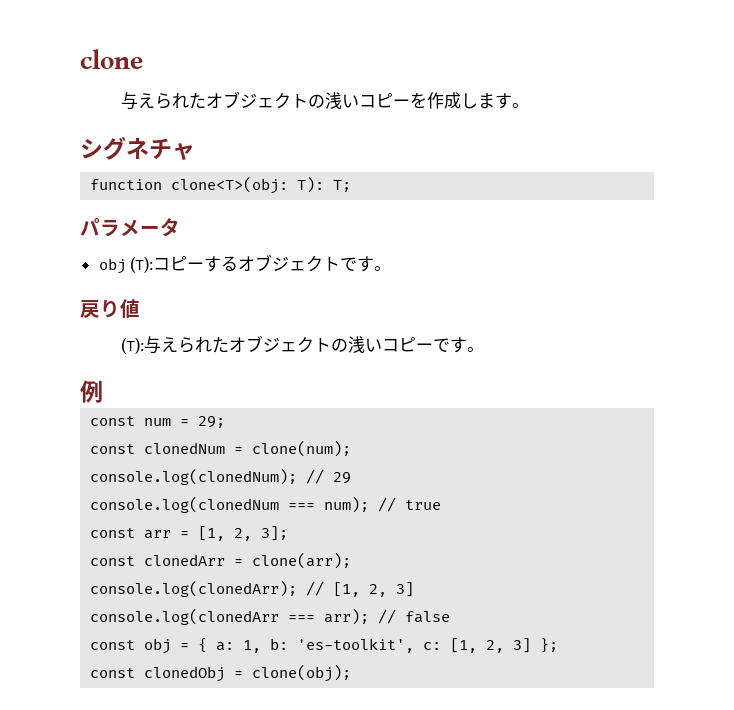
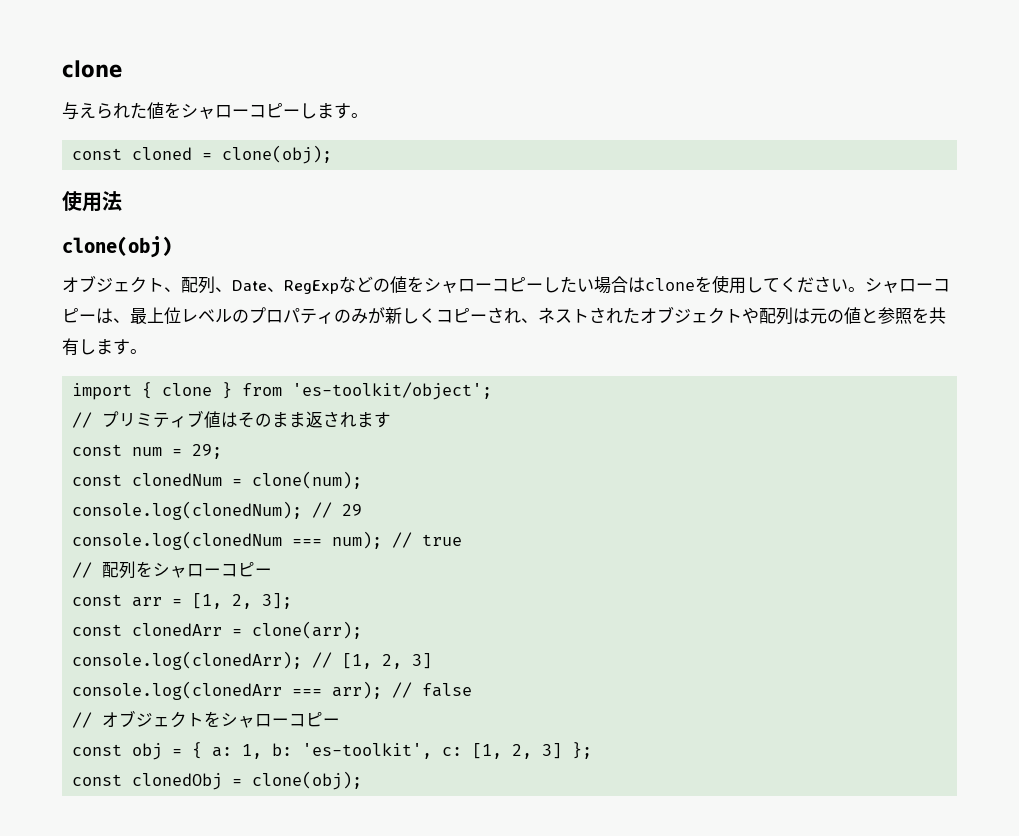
[206,91,530,109] [80,136,195,160] [90,177,352,194] [80,218,180,237] [98,254,392,274] [80,299,140,318] [121,335,485,354] [80,380,103,403] オブジェクトの浅いコピーを作成します。 // シグネチャ // function clone<T>(obj: T): T; // パラメータ // obj (T):コピーするオブジェクトです。 // 戻り値 // (T):与えられたオブジェクトの浅いコピーです。 // 例 -> [147,102,368,119] [72,145,333,164] [62,191,122,212] [62,236,172,258] [62,275,950,294] [62,306,946,325] [62,338,147,356] [72,382,493,400] [72,410,392,428] 値をシャローコピーします。 // const cloned = clone(obj); // 使用法 // clone(obj) // オブジェクト、配列、Date、RegExpなどの値をシャローコピーしたい場合はcloneを使用してください。シャローコピーは、最上位レベルのプロパティのみが新しくコピーされ、ネストされたオブジェクトや配列は元の値と参照を共有します。 // import { clone } from 'es-toolkit/object'; // // プリミティブ値はそのまま返されます
(442, 505) none -> [72,561,273,579] // // 配列をシャローコピー
(451, 617) none -> [72,710,341,728] // // オブジェクトをシャローコピー

